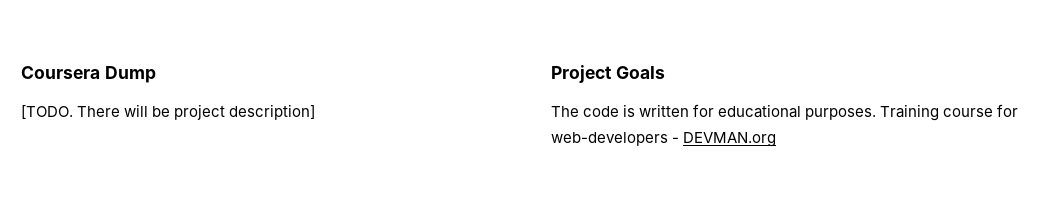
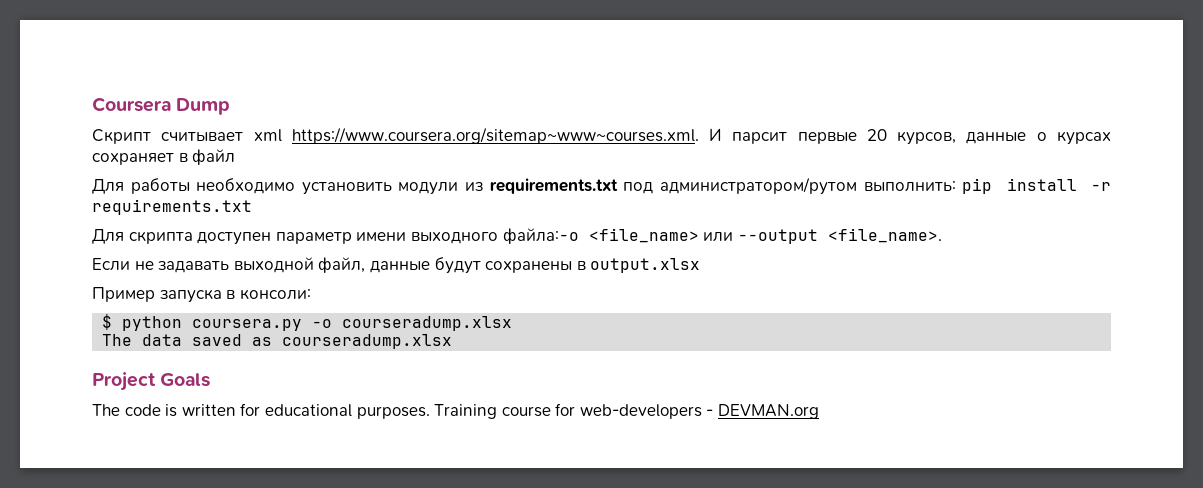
[21,104,316,120] [TODO. There will be project description] -> [92,127,1111,145] [92,149,236,165] [92,177,1111,195] [92,199,252,215] [92,228,942,245] [92,257,701,274] [92,287,311,303] [102,314,513,331] [102,334,453,349] Скрипт считывает xml https://www.coursera.org/sitemap~www~courses.xml. И парсит первые 20 курсов, данные о курсах сохраняет в файл // Для работы необходимо установить модули из requirements.txt под администратором/рутом выполнить: pip install -r requirements.txt // Для скрипта доступен параметр имени выходного файла:-o <file_name> или --output <file_name>. // Если не задавать выходной файл, данные будут сохранены в output.xlsx // Пример запуска в консоли: // $ python coursera.py -o courseradump.xlsx // The data saved as courseradump.xlsx

